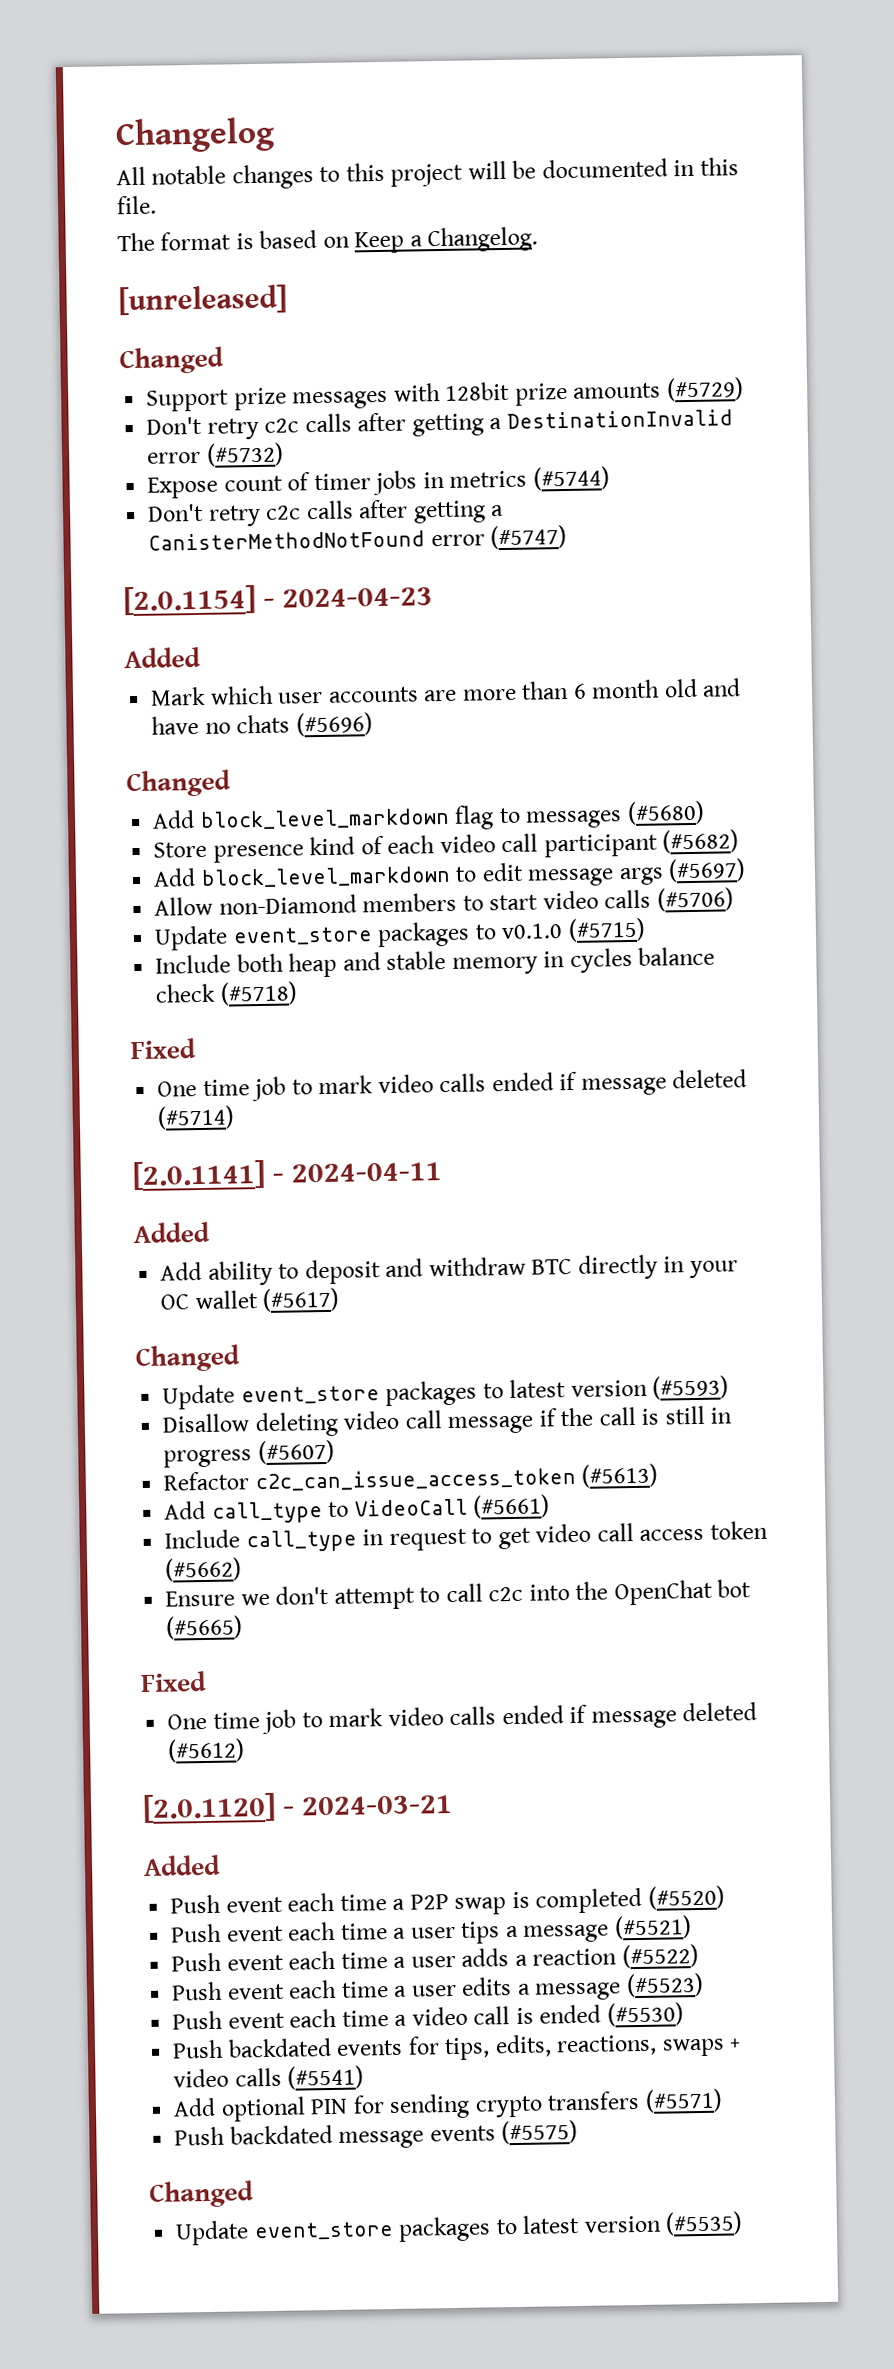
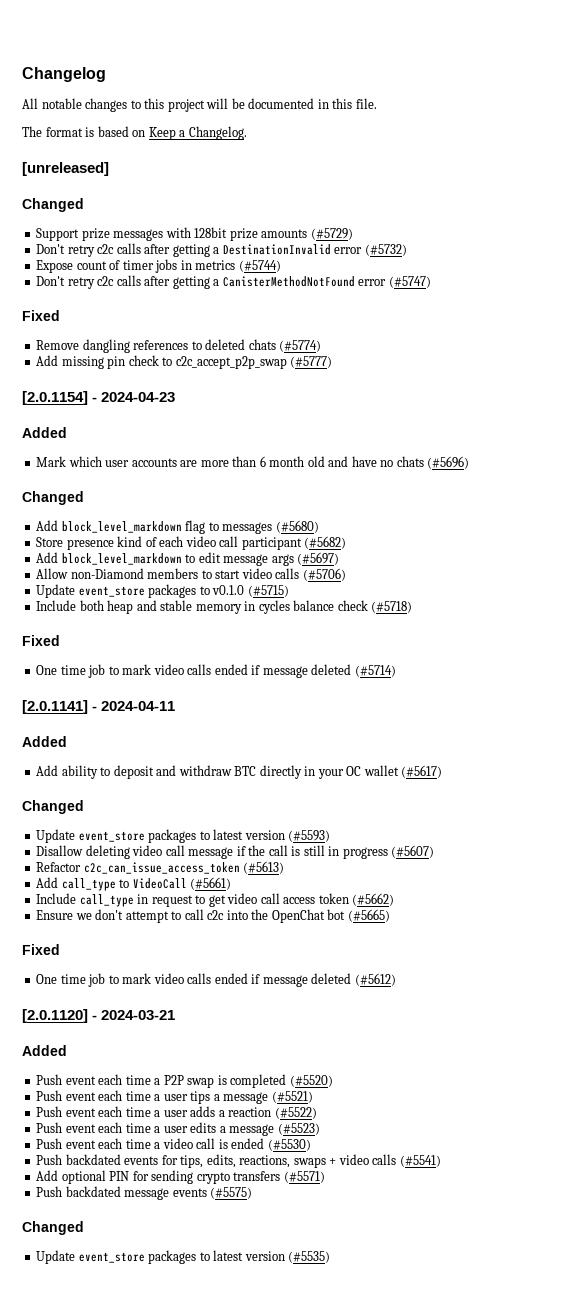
(568, 537) none -> [22,310,60,321] [36,339,322,353] [36,355,333,369] // Fixed // Remove dangling references to deleted chats (#5774) // Add missing pin check to c2c_accept_p2p_swap (#5777)

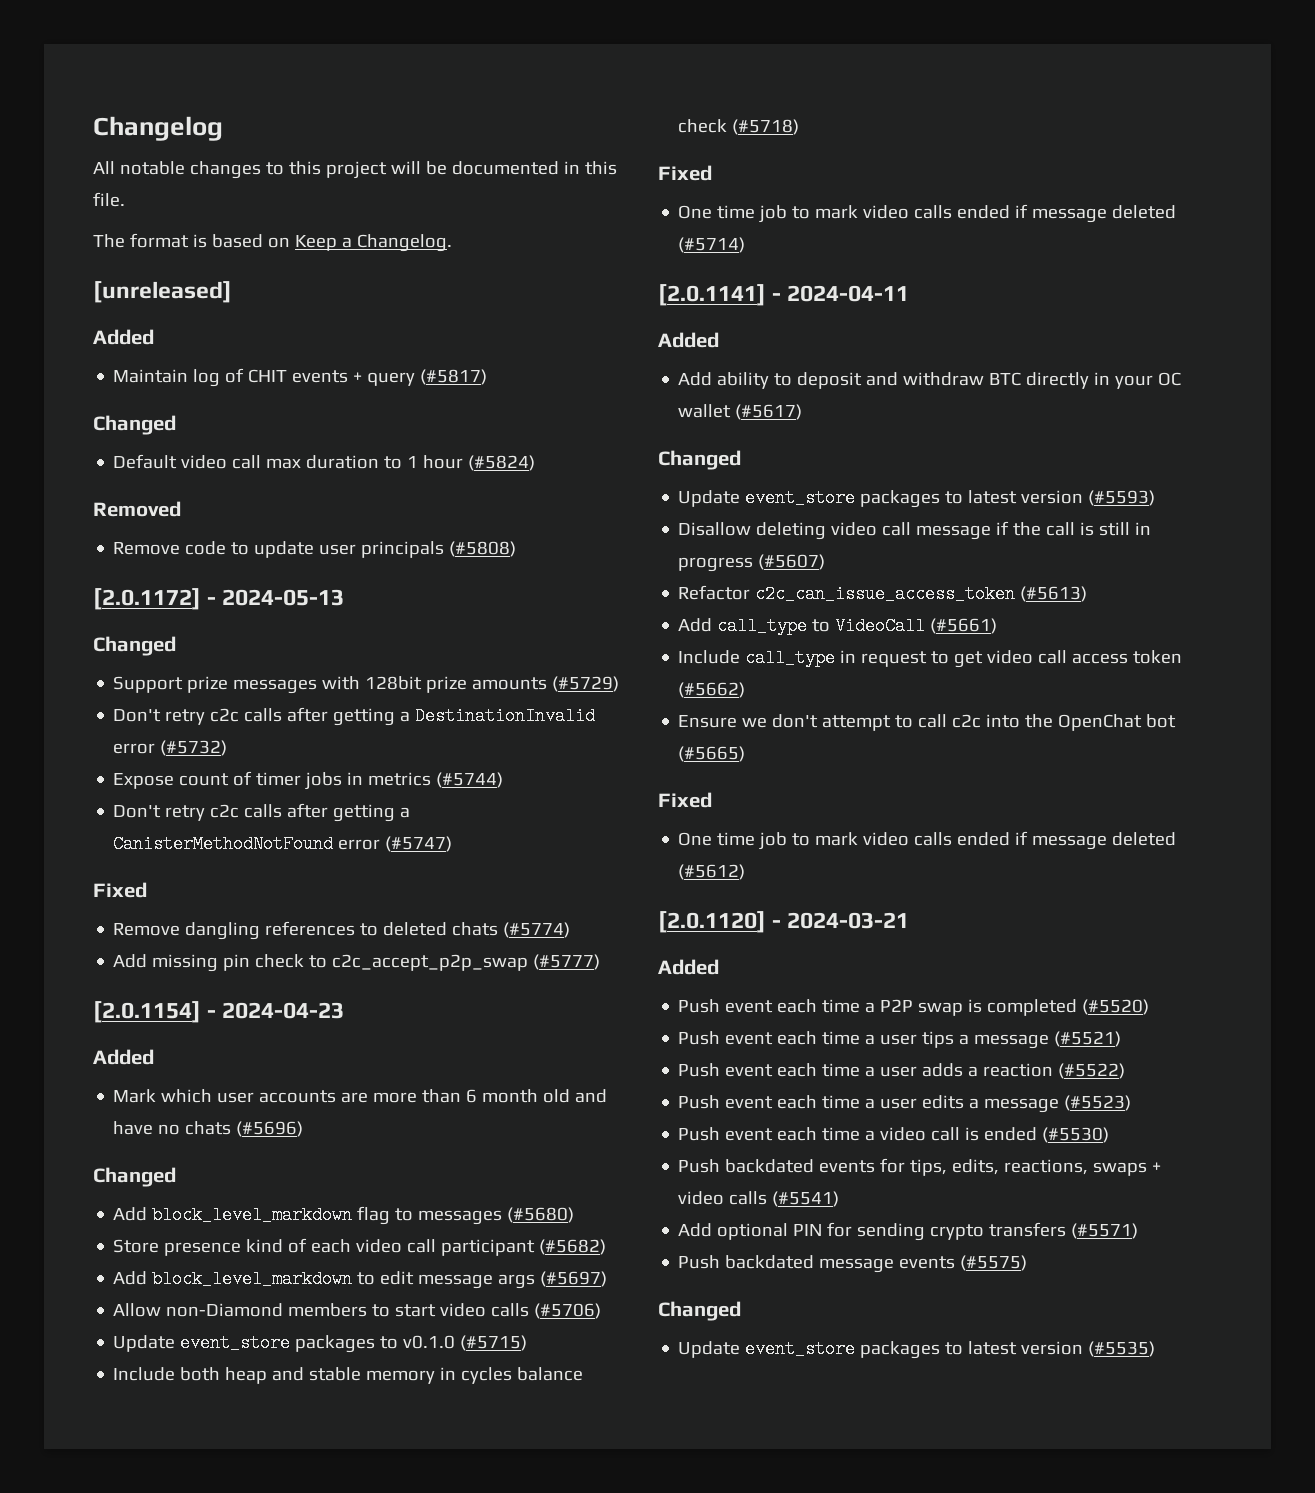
(109, 169) none -> [93,329,154,345] [113,368,488,387] [93,415,176,435] [113,454,536,471] [93,501,181,517] [113,541,517,558] [93,588,345,610] // Added // Maintain log of CHIT events + query (#5817) // Changed // Default video call max duration to 1 hour (#5824) // Removed // Remove code to update user principals (#5808) // [2.0.1172] - 2024-05-13

